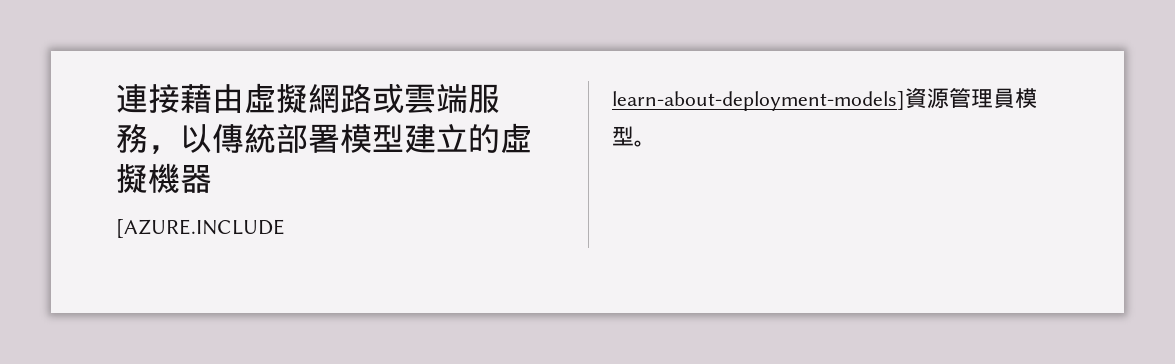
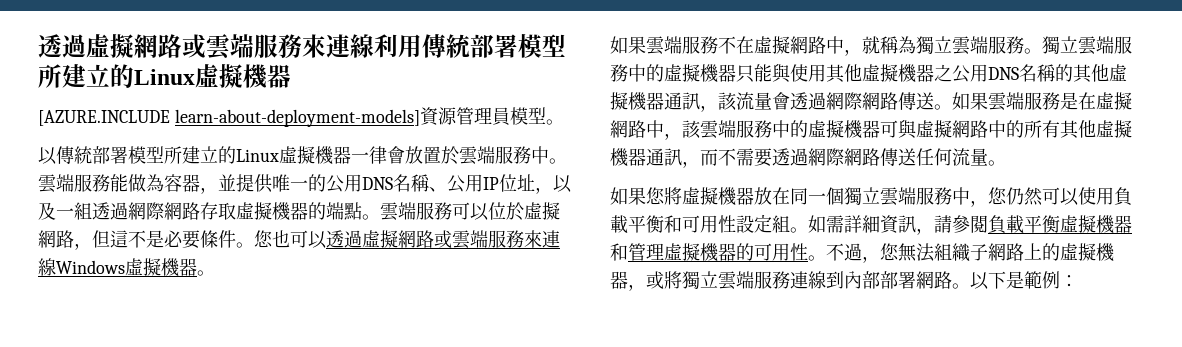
[116,83,500,113] [116,124,500,154] 連接藉由虛擬網路或雲端服務，以傳統部署模型建立的 -> [38,34,566,59] [38,64,195,88] 透過虛擬網路或雲端服務來連線利用傳統部署模型所建立的Linux
(656, 143) none -> [38,146,567,165] [38,174,572,194] [38,202,560,221] [38,230,560,250] [38,258,215,277] [610,36,1132,56] [610,63,1127,83] [610,92,1132,112] [610,119,1132,140] [610,148,1006,168] [610,187,1133,207] [610,214,1132,235] [610,243,1115,263] [610,271,1078,291] // 以傳統部署模型所建立的Linux虛擬機器一律會放置於雲端服務中。雲端服務能做為容器，並提供唯一的公用DNS名稱、公用IP位址，以及一組透過網際網路存取虛擬機器的端點。雲端服務可以位於虛擬網路，但這不是必要條件。您也可以透過虛擬網路或雲端服務來連線Windows虛擬機器。 // 如果雲端服務不在虛擬網路中，就稱為獨立雲端服務。獨立雲端服務中的虛擬機器只能與使用其他虛擬機器之公用DNS名稱的其他虛擬機器通訊，該流量會透過網際網路傳送。如果雲端服務是在虛擬網路中，該雲端服務中的虛擬機器可與虛擬網路中的所有其他虛擬機器通訊，而不需要透過網際網路傳送任何流量。 // 如果您將虛擬機器放在同一個獨立雲端服務中，您仍然可以使用負載平衡和可用性設定組。如需詳細資訊，請參閱負載平衡虛擬機器和管理虛擬機器的可用性。不過，您無法組織子網路上的虛擬機器，或將獨立雲端服務連線到內部部署網路。以下是範例：

